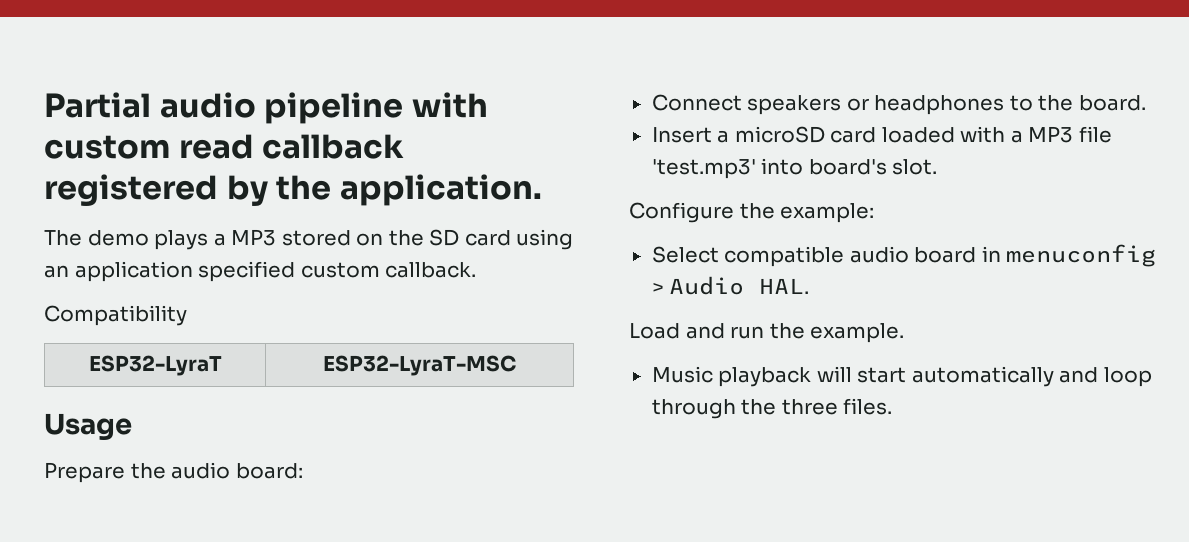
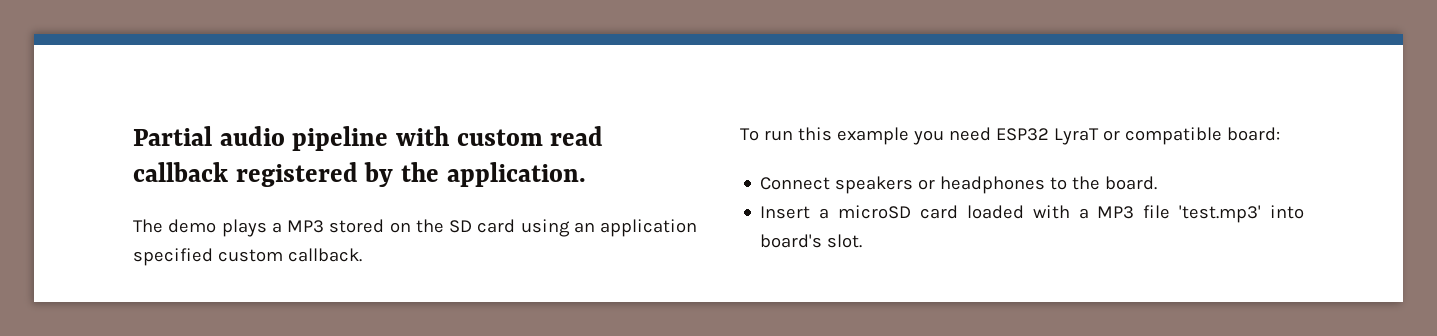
[44,305,187,326] [88,355,222,376] [323,355,516,376] [44,413,132,440] [44,462,231,483] Compatibility // ESP32-LyraT | ESP32-LyraT-MSC // Usage // Prepare the audio -> [740,127,1222,145] To run this example you need ESP32 LyraT or compatible
[629,202,875,223] [651,244,1157,267] [651,276,810,295] [629,323,905,343] [651,366,1152,387] [651,398,893,419] // Configure the example: // Select compatible audio board in menuconfig > Audio HAL. // Load and run the example. // Music playback will start automatically and loop through the three files. -> (863, 241) none

